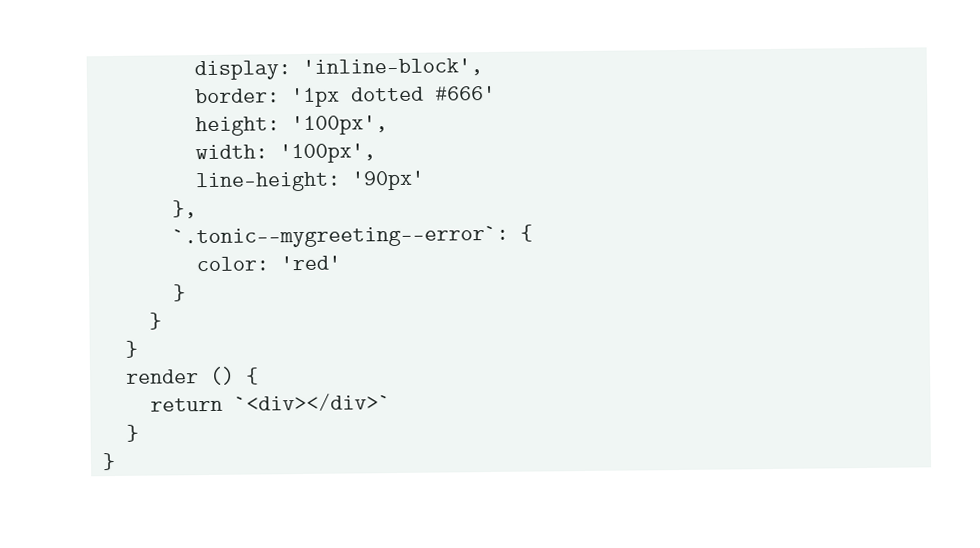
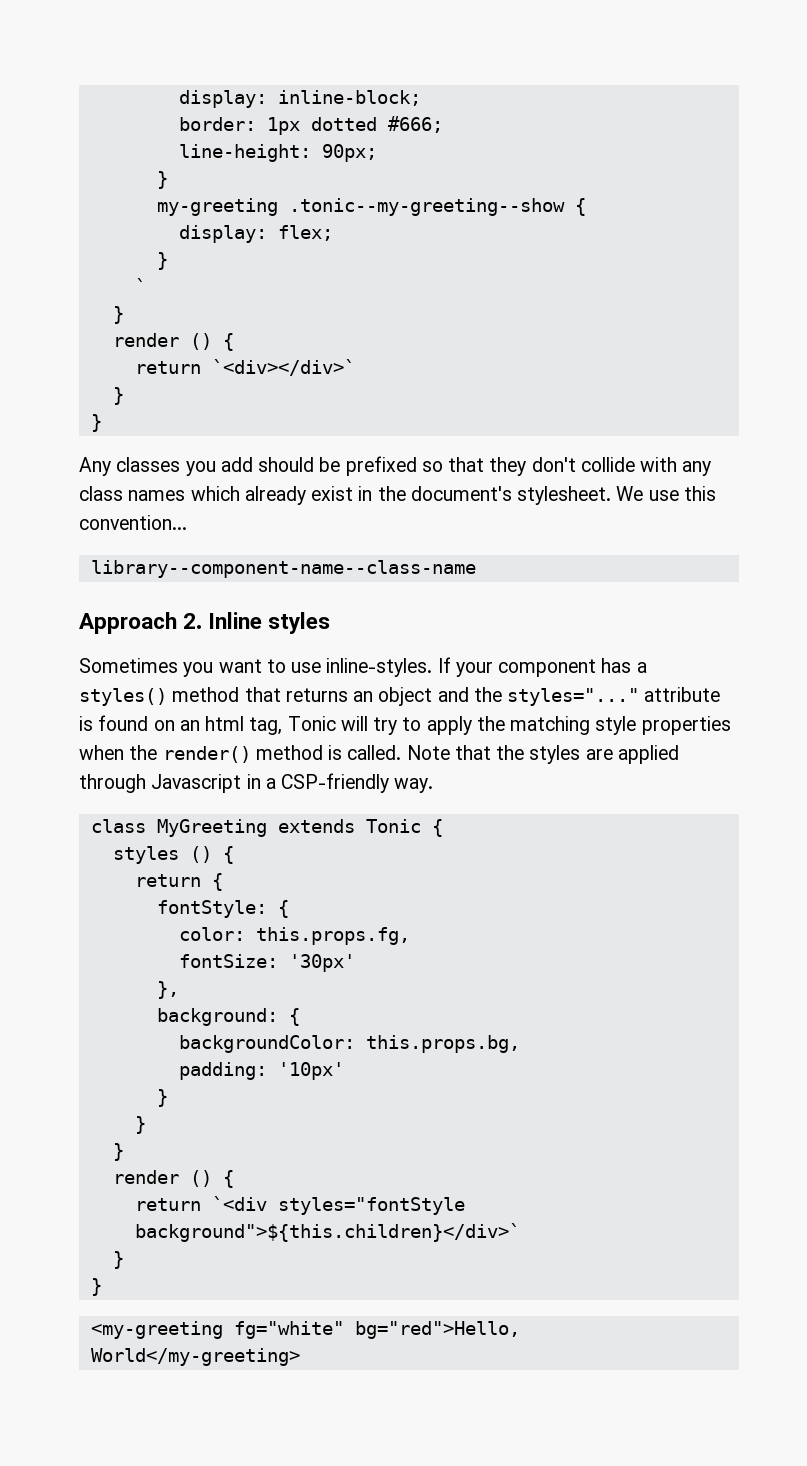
[194,58,484,81] display: 'inline-block', -> [178,90,421,108] display: inline-block;
[291,85,497,108] [195,115,389,137] [195,143,377,164] [195,170,426,193] [172,200,198,219] [172,224,534,249] [196,255,342,272] [173,284,187,302] [149,312,163,330] '1px dotted #666' // height: '100px', // width: '100px', // line-height: '90px' // }, // `.tonic--mygreeting--error`: { // color: 'red' // } // } -> [266,116,443,135] [178,144,377,162] [156,171,168,189] [156,198,586,216] [178,225,333,243] [156,252,168,270] [134,278,146,293] 1px dotted #666; // line-height: 90px; // } // my-greeting .tonic--my-greeting--show { // display: flex; // } // `
(117, 461) none -> [79,456,712,476] [79,486,716,505] [79,515,187,530] [90,560,476,578] [79,612,331,634] [79,657,647,677] [79,687,721,706] [79,715,731,735] [79,745,679,764] [79,773,434,793] [90,819,443,837] [112,846,234,864] [134,873,223,891] [156,900,289,918] [178,927,410,945] [178,954,355,972] [156,981,179,999] [156,1008,300,1026] [178,1035,520,1053] [178,1062,344,1080] [156,1089,168,1107] [134,1116,146,1134] [112,1143,124,1161] [112,1170,234,1188] [134,1196,465,1215] [134,1223,520,1242] [112,1251,124,1269] [90,1278,102,1296] [90,1321,520,1339] [90,1348,300,1366] // Any classes you add should be prefixed so that they don't collide with any class names which already exist in the document's stylesheet. We use this convention... // library--component-name--class-name // Approach 2. Inline styles // Sometimes you want to use inline-styles. If your component has a styles() method that returns an object and the styles="..." attribute is found on an html tag, Tonic will try to apply the matching style properties when the render() method is called. Note that the styles are applied through Javascript in a CSP-friendly way. // class MyGreeting extends Tonic { // styles () { // return { // fontStyle: { // color: this.props.fg, // fontSize: '30px' // }, // background: { // backgroundColor: this.props.bg, // padding: '10px' // } // } // } // render () { // return `<div styles="fontStyle background">${this.children}</div>` // } // } // <my-greeting fg="white" bg="red">Hello, World</my-greeting>

